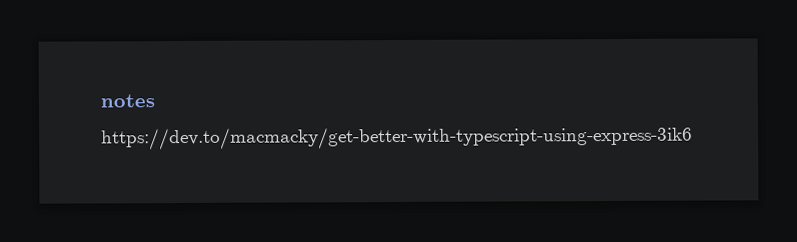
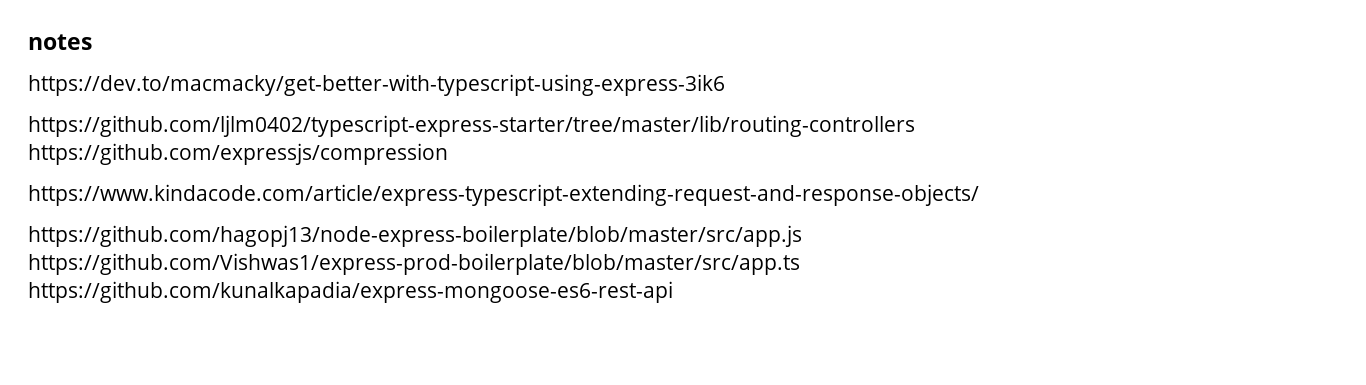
(693, 138) none -> [28,115,915,137] [28,143,448,165] [28,184,979,206] [28,225,802,247] [28,253,800,275] [28,281,673,303] // https://github.com/ljlm0402/typescript-express-starter/tree/master/lib/routing-controllers https://github.com/expressjs/compression // https://www.kindacode.com/article/express-typescript-extending-request-and-response-objects/ // https://github.com/hagopj13/node-express-boilerplate/blob/master/src/app.js https://github.com/Vishwas1/express-prod-boilerplate/blob/master/src/app.ts https://github.com/kunalkapadia/express-mongoose-es6-rest-api

